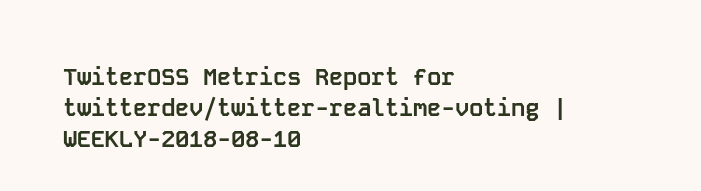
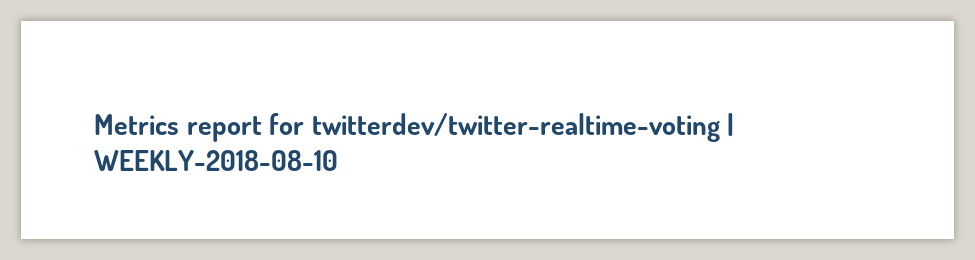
[63,66,399,90] TwiterOSS Metrics Report -> [94,114,262,142] Metrics report

